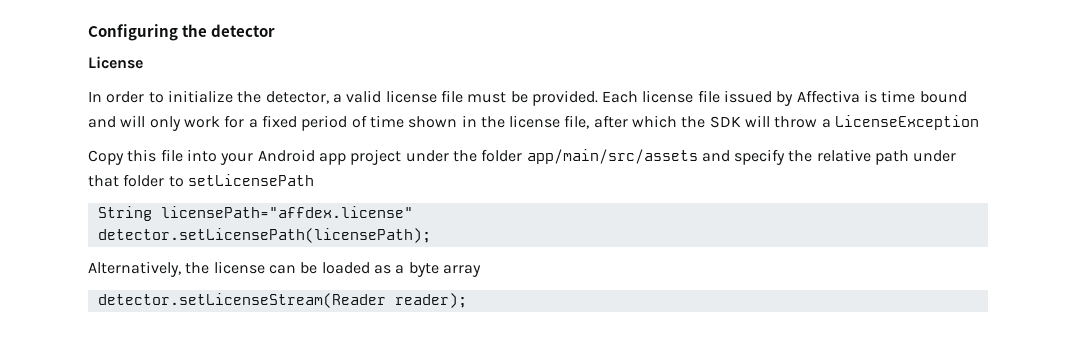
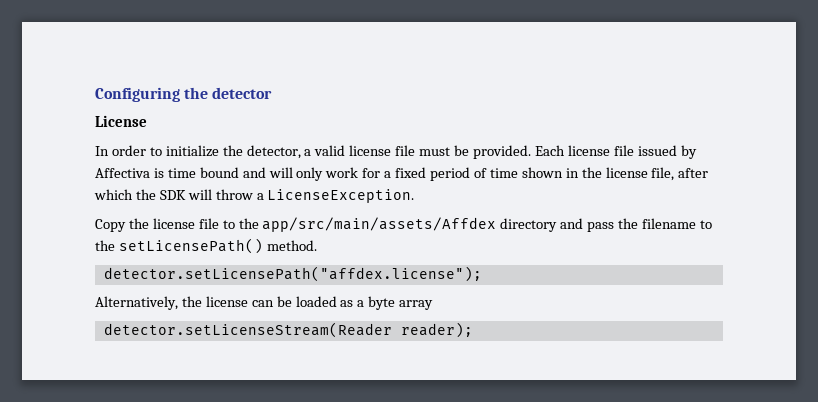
[835,115,980,130] LicenseException -> [267,189,415,203] LicenseException.
[127,149,957,165] [88,174,314,187] [97,206,413,221] [97,228,431,243] this file into your Android app project under the folder app/main/src/assets and specify the relative path under that folder to setLicensePath // String licensePath="affdex.license" // detector.setLicensePath(licensePath); -> [128,217,712,232] [95,238,317,254] [103,266,482,282] the license file to the app/src/main/assets/Affdex directory and pass the filename to the setLicensePath() method. // detector.setLicensePath("affdex.license");

